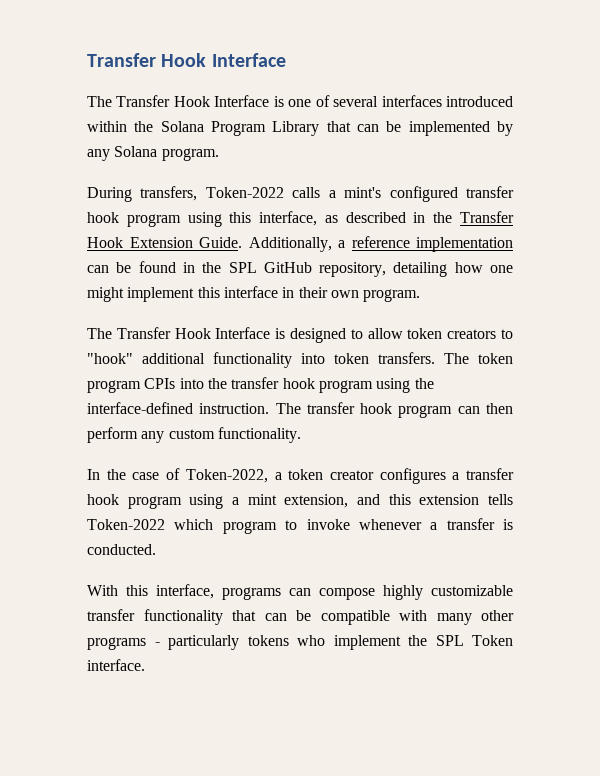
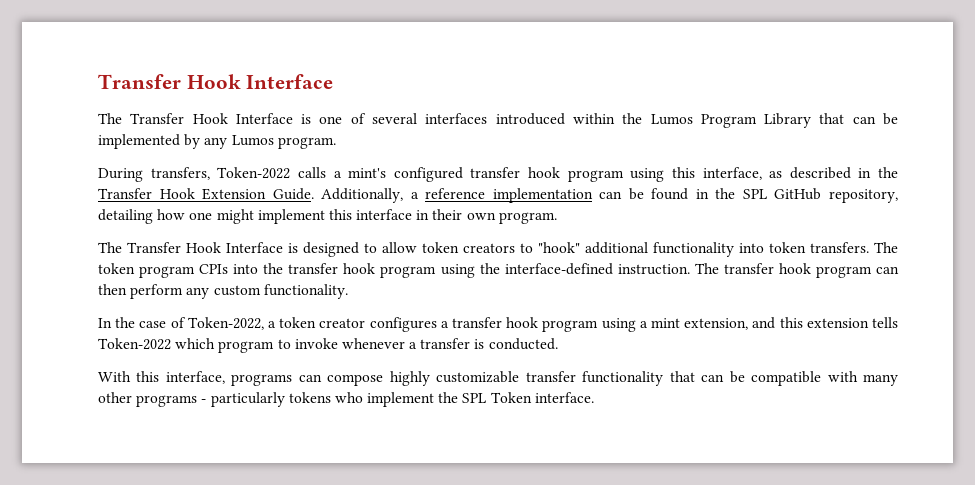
[160,121,204,132] Solana -> [650,114,693,125] Lumos
[114,146,158,157] Solana -> [231,135,274,146] Lumos

